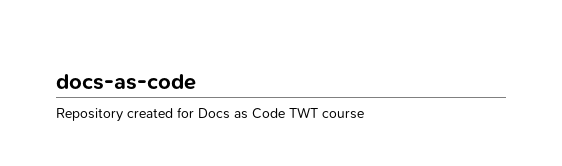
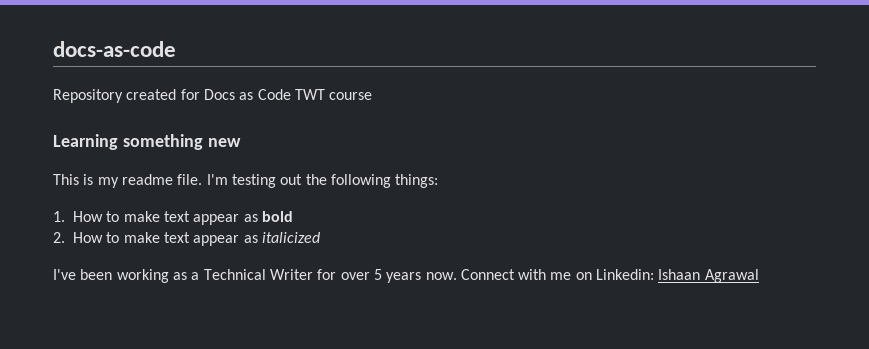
(364, 114) none -> [53,134,241,150] [53,174,439,188] [53,211,293,225] [53,232,320,246] [53,269,759,283] // Learning something new // This is my readme file. I'm testing out the following things: // 1. How to make text appear as bold // 2. How to make text appear as italicized // I've been working as a Technical Writer for over 5 years now. Connect with me on Linkedin: Ishaan Agrawal

